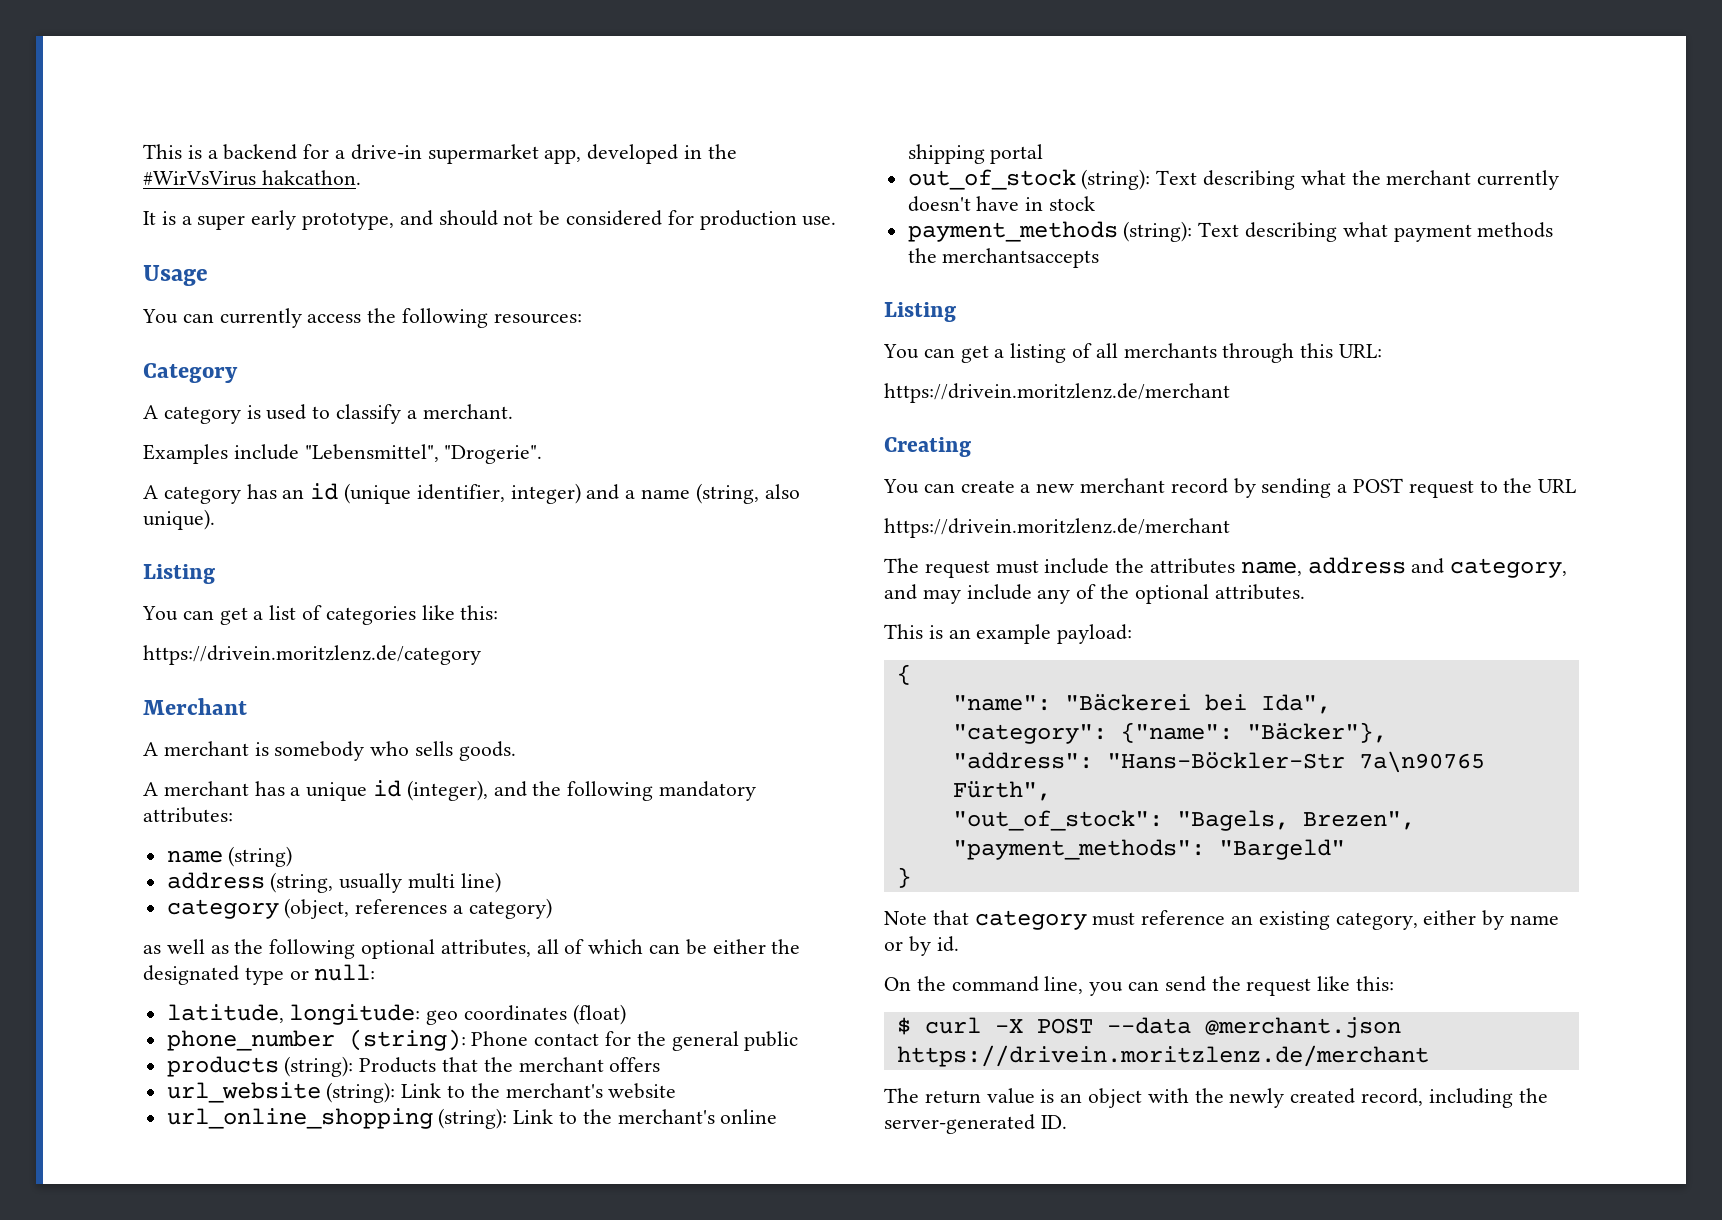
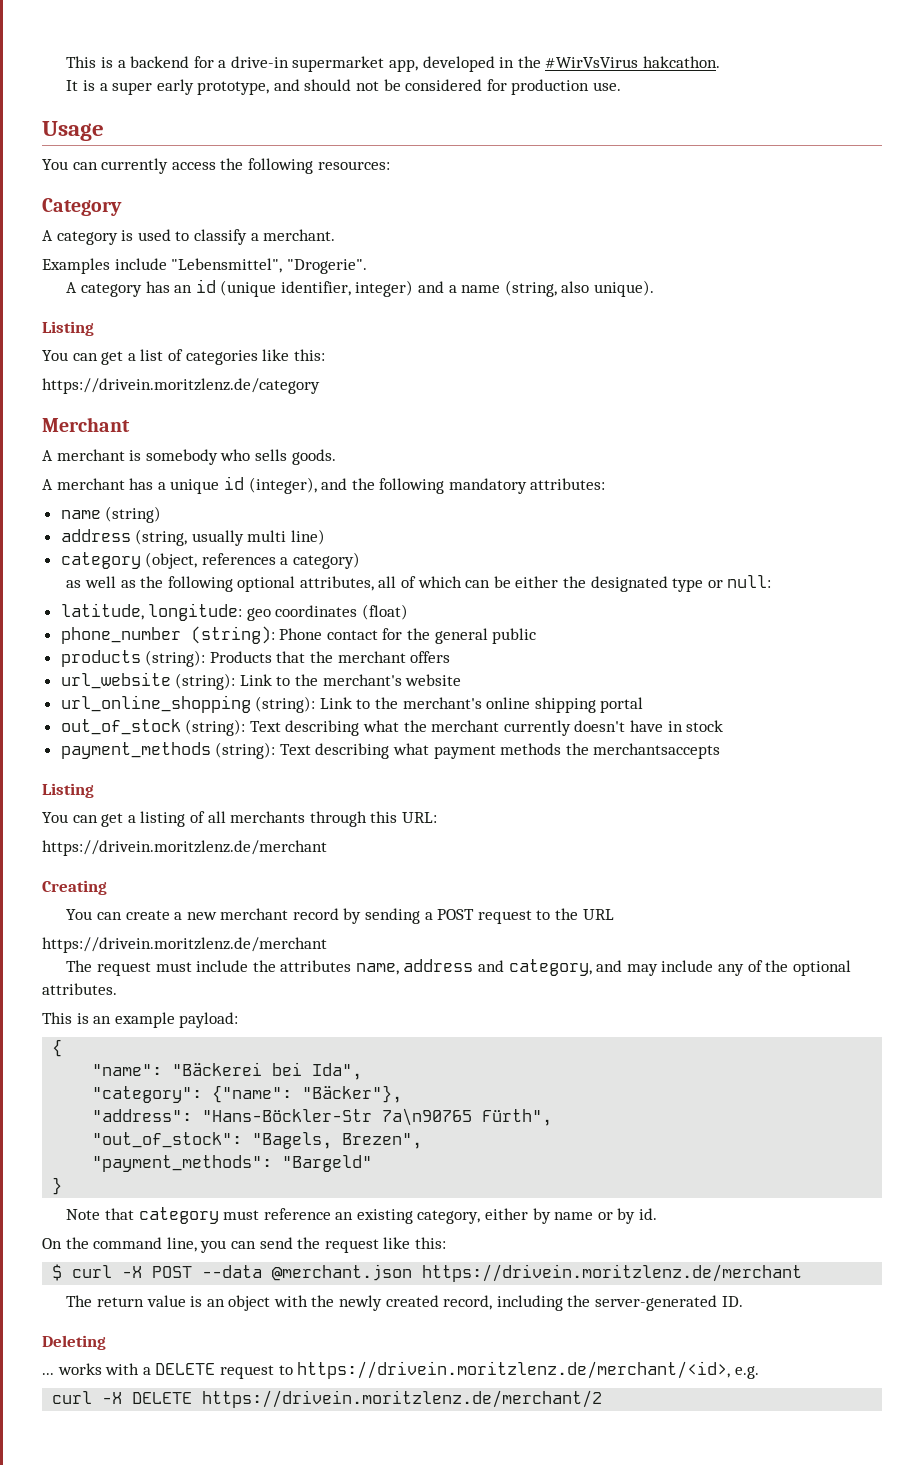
(1067, 1122) none -> [42,1335,106,1350] [42,1361,759,1379] [52,1390,603,1408] // Deleting // ... works with a DELETE request to https://drivein.moritzlenz.de/merchant/<id>, e.g. // curl -X DELETE https://drivein.moritzlenz.de/merchant/2

